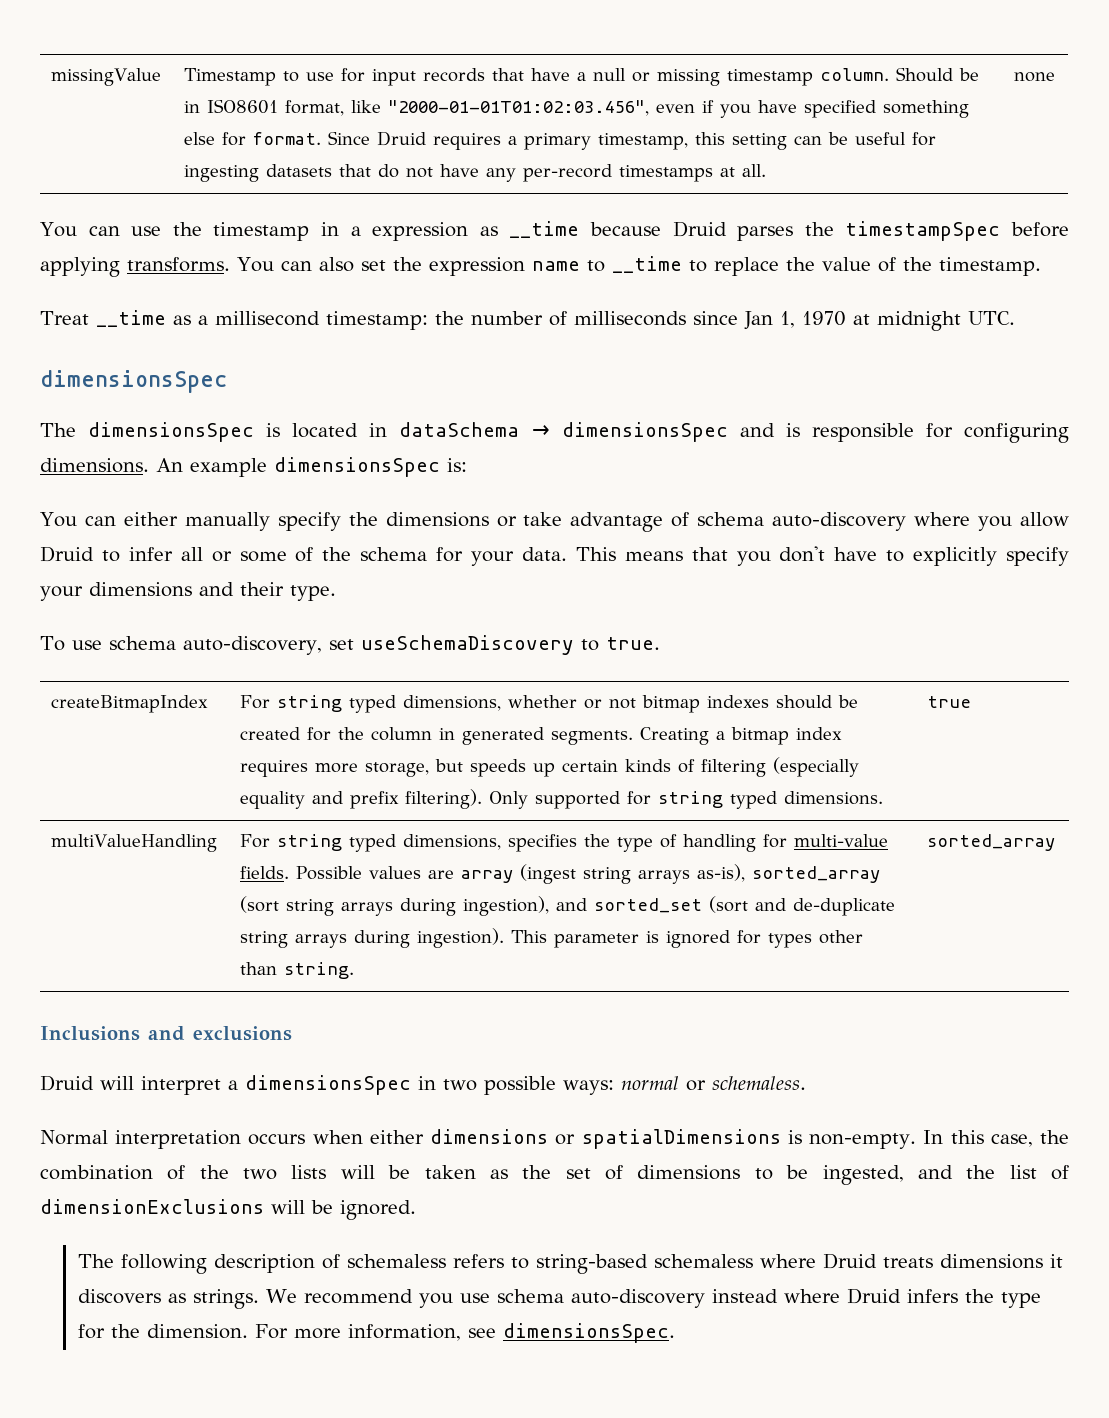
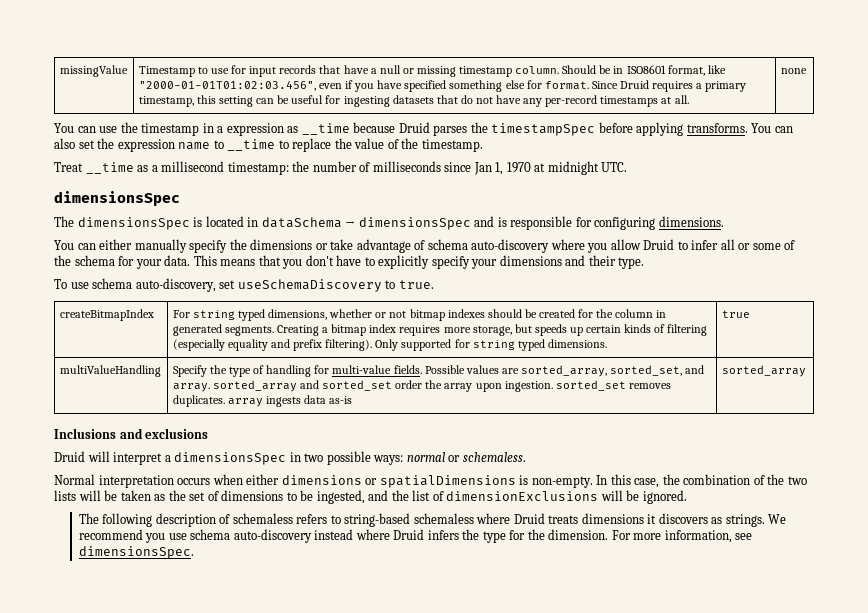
[156,457,467,477] An example dimensionsSpec is: -> (724, 221) none
[240,834,578,852] For string typed dimensions, specifies -> [172,365,207,377] Specify
[461,864,881,884] [240,896,896,916] [240,928,864,948] [240,962,355,979] array (ingest string arrays as-is), sorted_array (sort string arrays during ingestion), and sorted_set (sort and de-duplicate string arrays during ingestion). This parameter is ignored for types other than string. -> [520,365,705,377] [172,380,671,392] [172,395,353,407] sorted_array, sorted_set, and array. sorted_array and sorted_set order the array upon ingestion. sorted_set removes duplicates. array ingests data as-is

